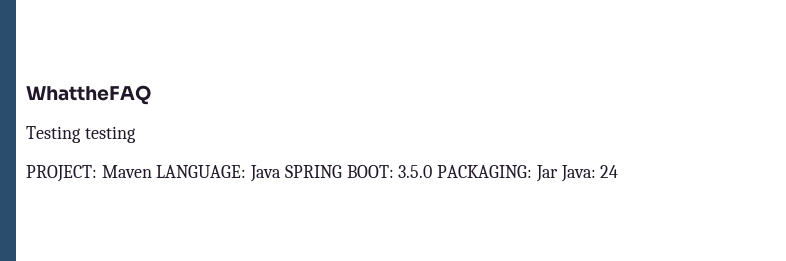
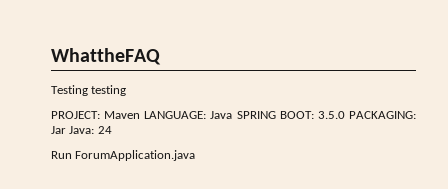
(619, 171) none -> [51,150,196,161] // Run ForumApplication.java

